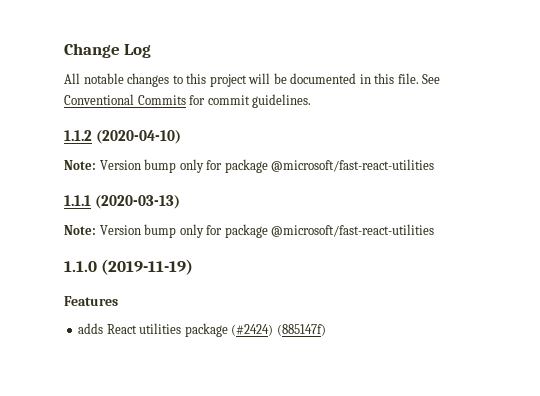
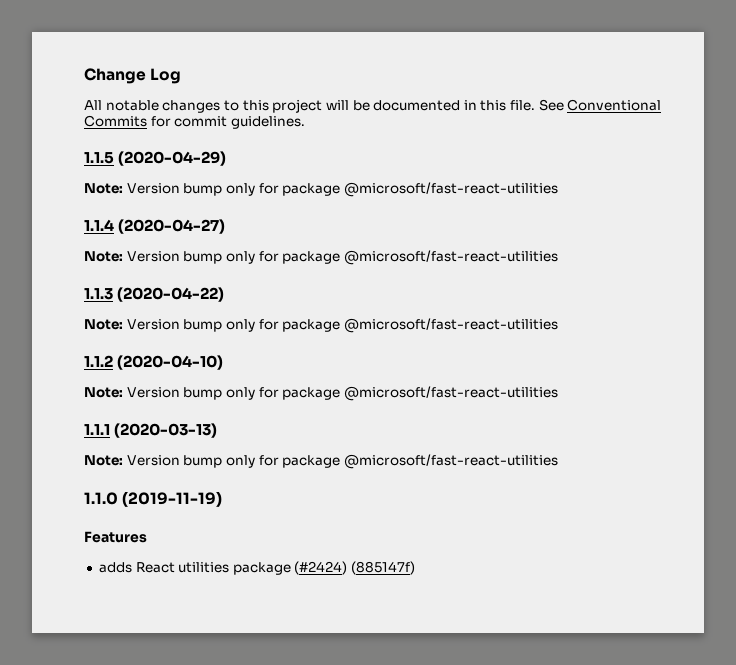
(312, 101) none -> [84,151,227,166] [84,182,558,197] [84,219,226,234] [84,250,558,265] [84,287,225,302] [84,318,558,333] // 1.1.5 (2020-04-29) // Note: Version bump only for package @microsoft/fast-react-utilities // 1.1.4 (2020-04-27) // Note: Version bump only for package @microsoft/fast-react-utilities // 1.1.3 (2020-04-22) // Note: Version bump only for package @microsoft/fast-react-utilities

